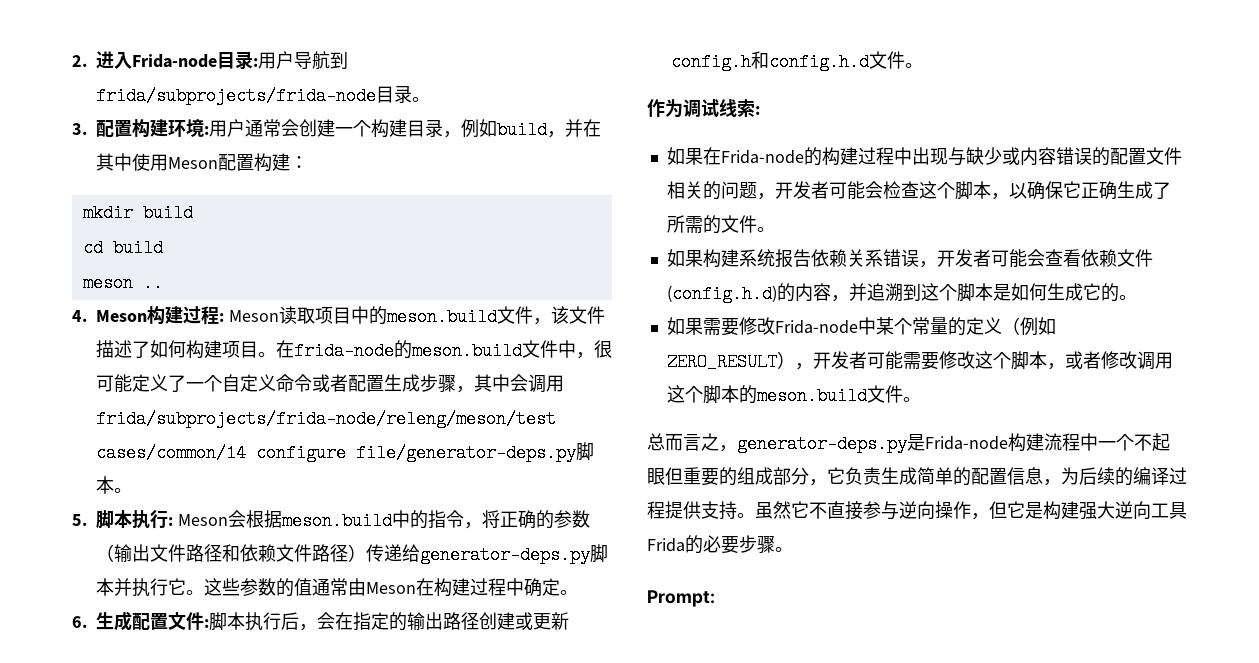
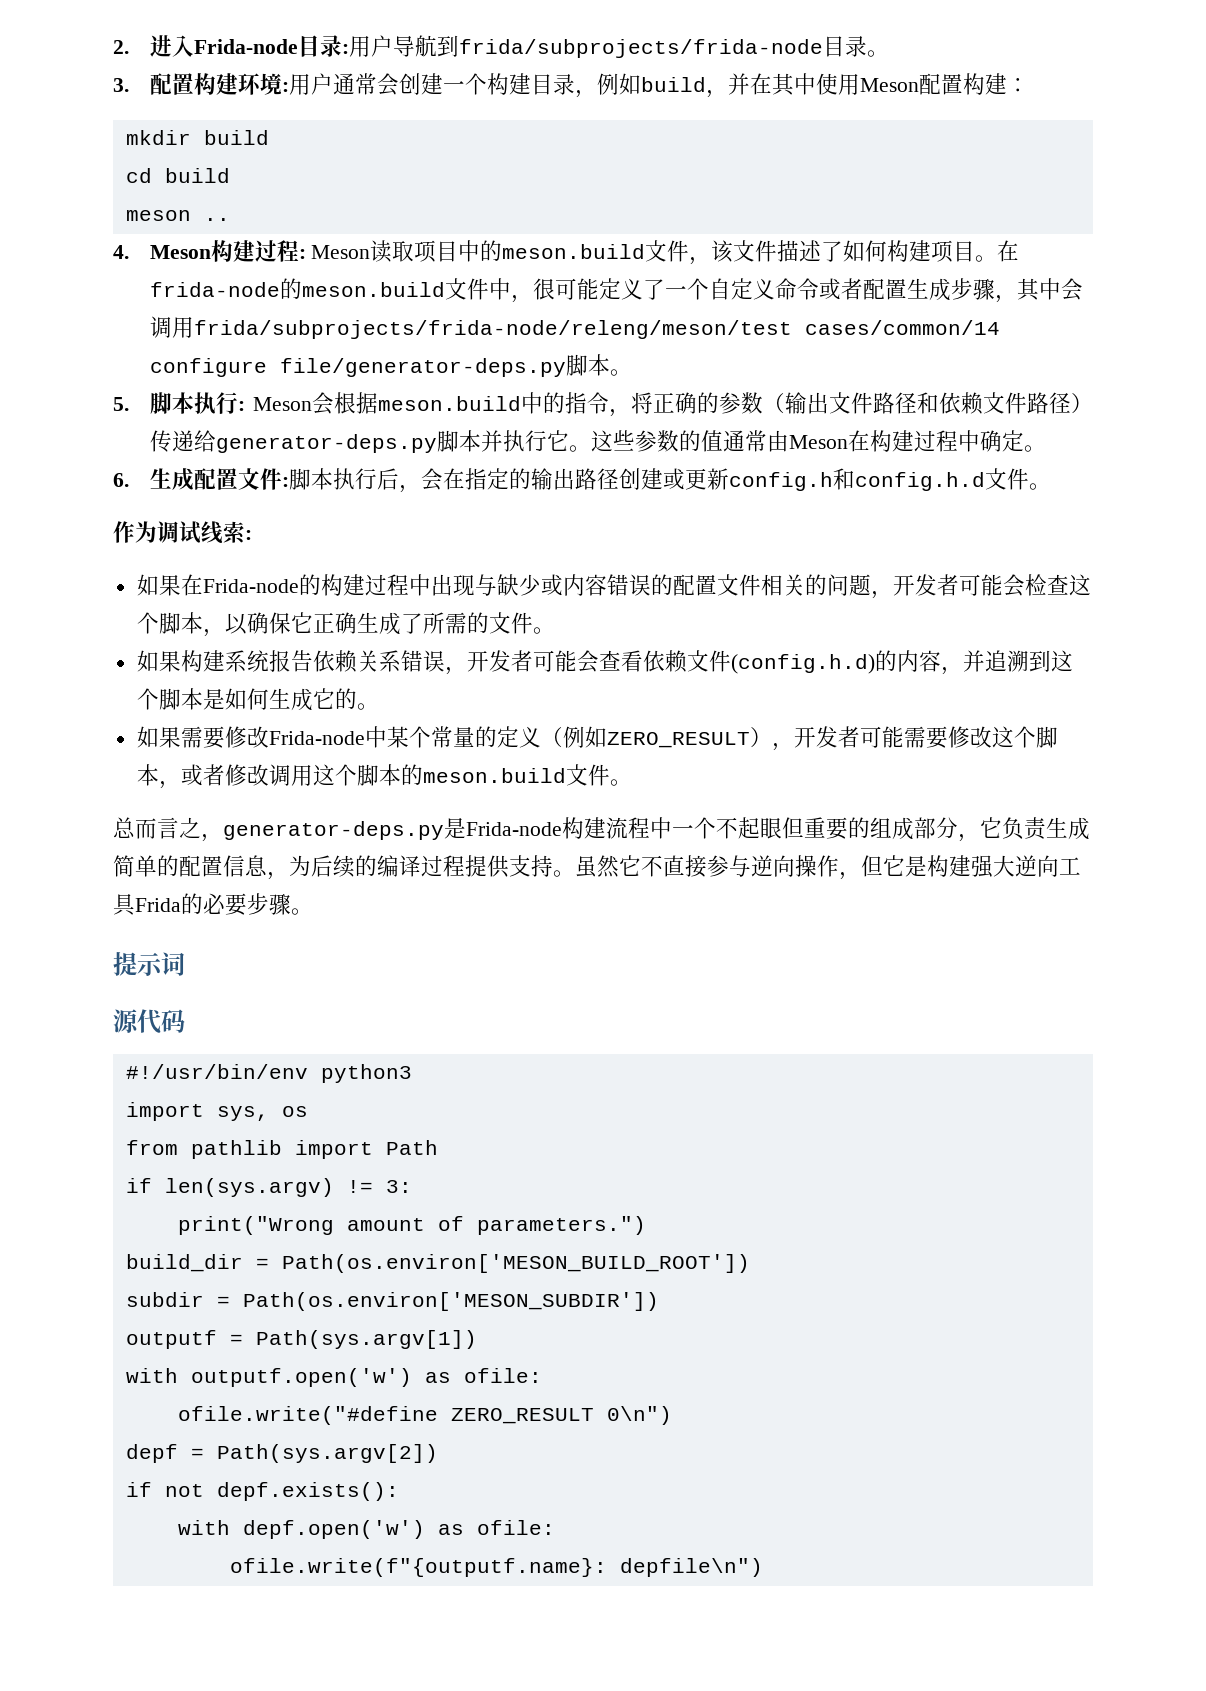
[647,590,715,607] Prompt: -> [113,952,185,976] [113,1009,185,1034] [125,1064,412,1083] [125,1102,308,1121] [125,1140,438,1159] [125,1178,412,1197] [177,1216,646,1235] [125,1254,750,1273] [125,1292,659,1311] [125,1330,477,1349] [125,1368,542,1387] [177,1406,672,1425] [125,1444,438,1463] [125,1482,399,1501] [177,1520,555,1539] [229,1558,763,1577] 提示词 // 源代码 // #!/usr/bin/env python3 // import sys, os // from pathlib import Path // if len(sys.argv) != 3: // print("Wrong amount of parameters.") // build_dir = Path(os.environ['MESON_BUILD_ROOT']) // subdir = Path(os.environ['MESON_SUBDIR']) // outputf = Path(sys.argv[1]) // with outputf.open('w') as ofile: // ofile.write("#define ZERO_RESULT 0\n") // depf = Path(sys.argv[2]) // if not depf.exists(): // with depf.open('w') as ofile: // ofile.write(f"{outputf.name}: depfile\n")

